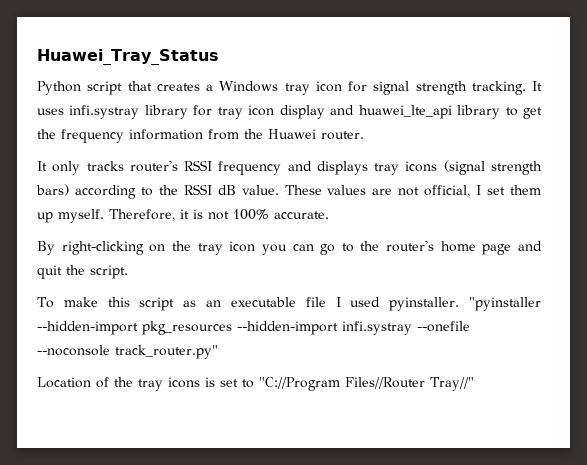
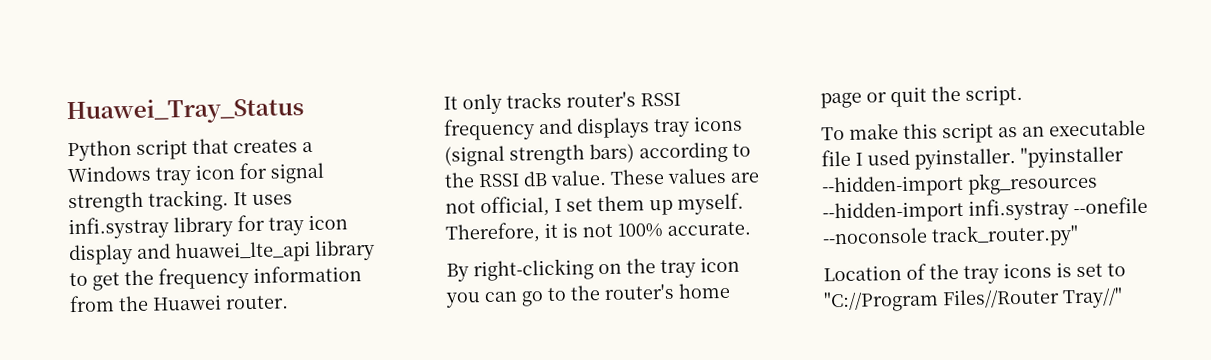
[518,241,543,251] and -> [866,92,887,103] or

